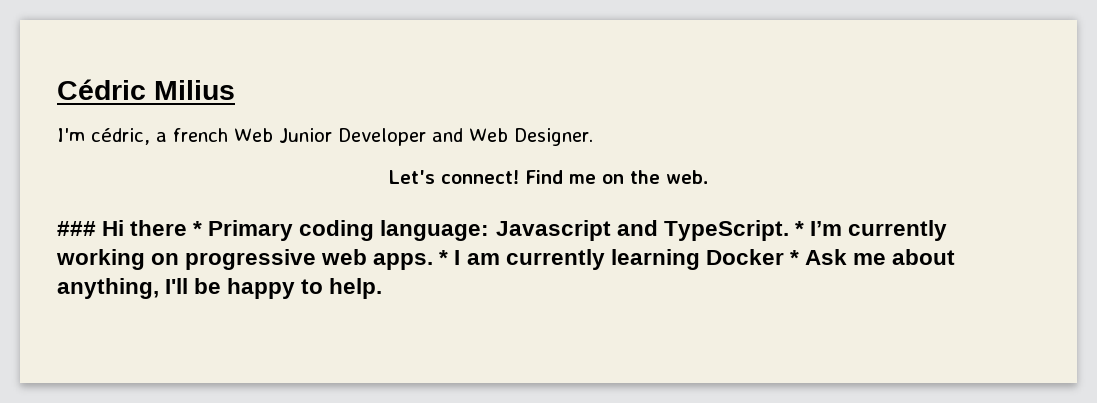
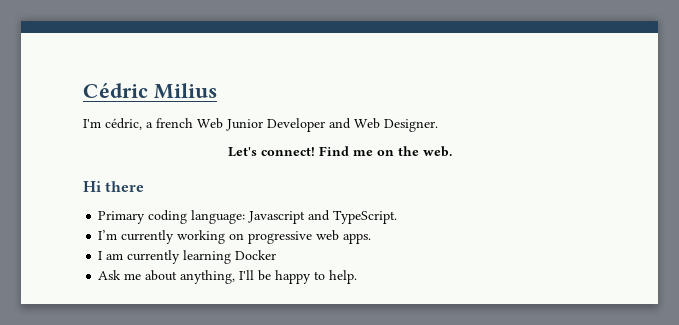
[57,221,96,236] ### -> (452, 151) none
[193,221,203,236] * -> (145, 186) //
[794,221,804,236] * -> (398, 217) //
[439,250,449,265] * -> (372, 238) //
[789,250,799,265] * -> (277, 255) //

